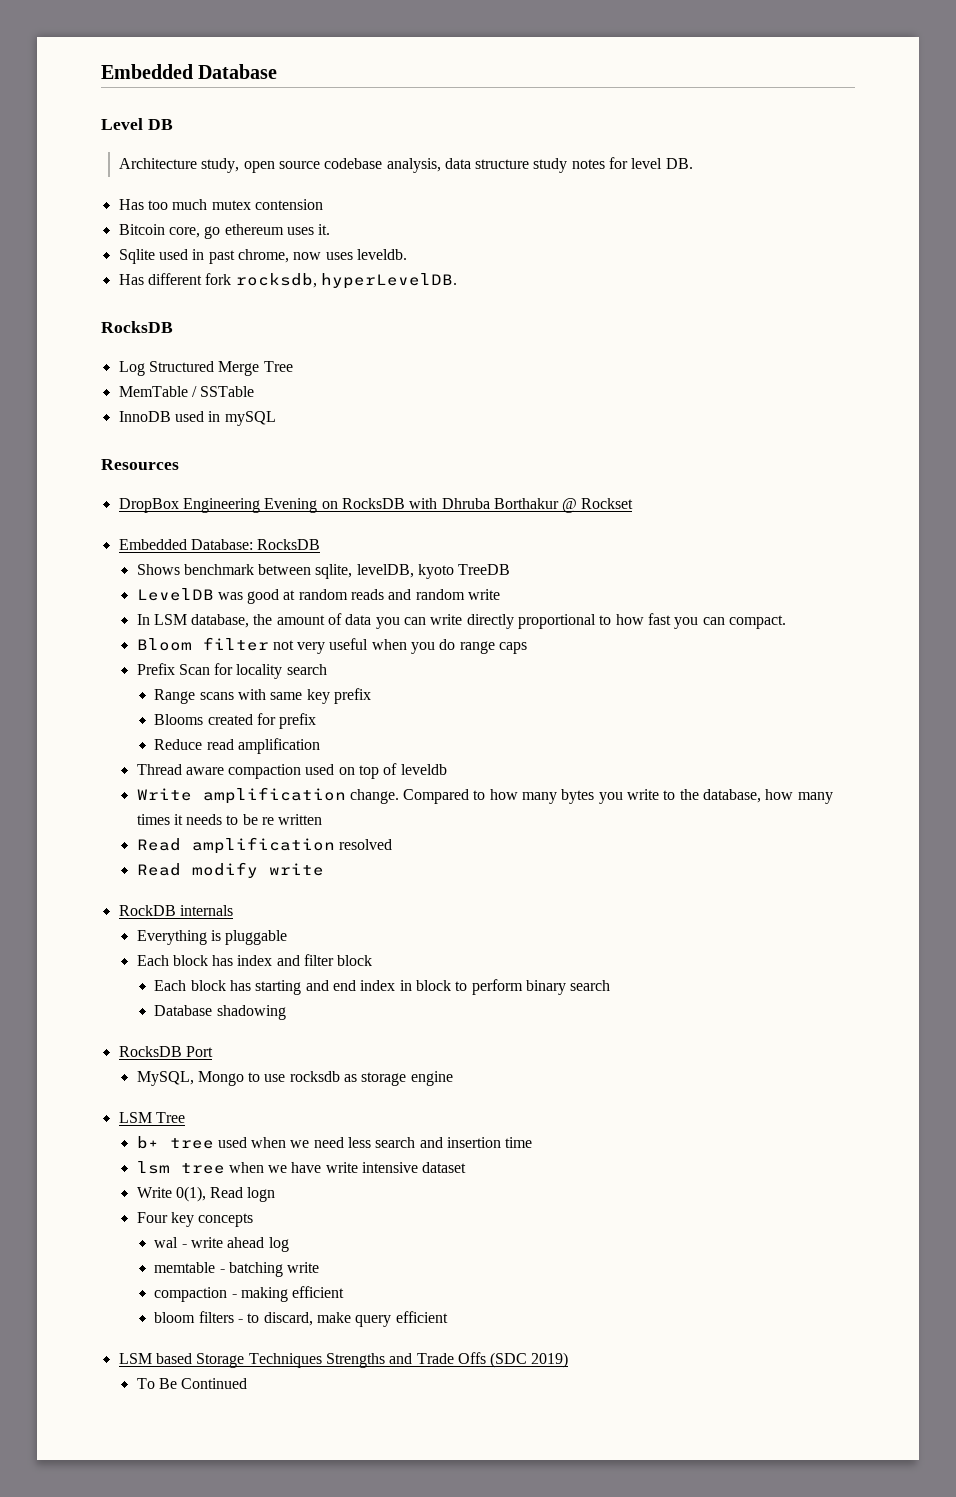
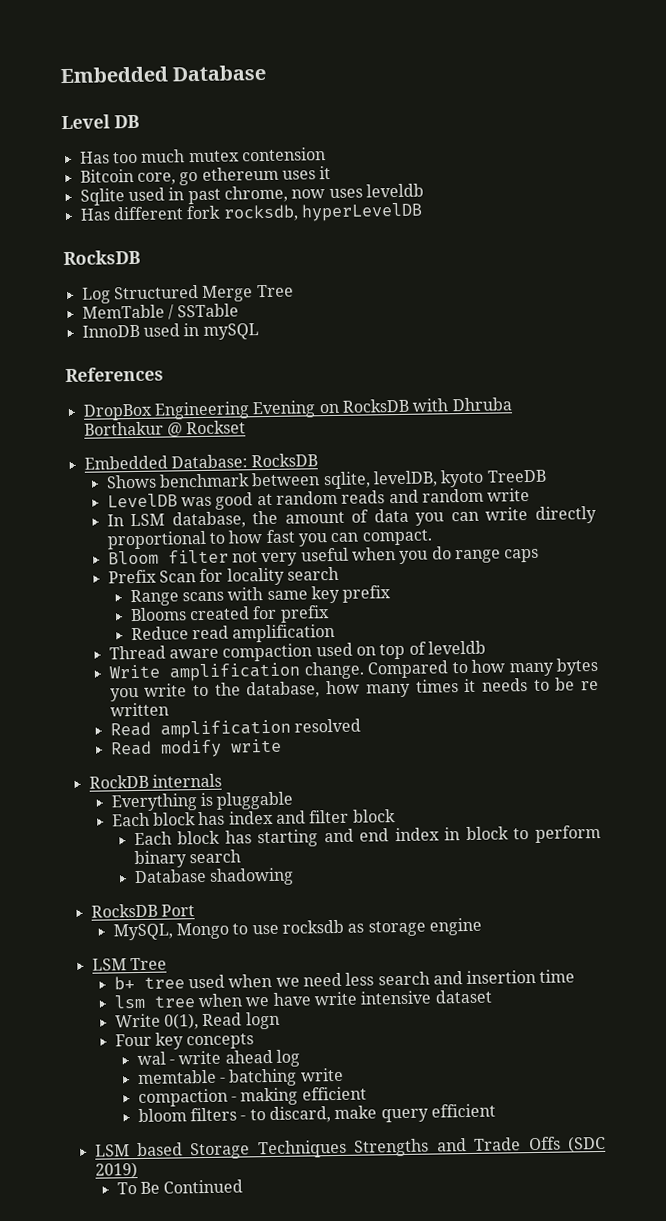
[118,157,693,173] // Architecture study, open source codebase analysis, data structure study notes for level DB. -> (140, 121) none
[318,224,331,235] it. -> [319,165,332,180] it
[356,249,407,260] leveldb. -> [365,183,424,198] leveldb
[320,273,457,289] hyperLevelDB. -> [300,202,423,222] hyperLevelDB
[101,459,179,470] Resources -> [65,366,164,383] References

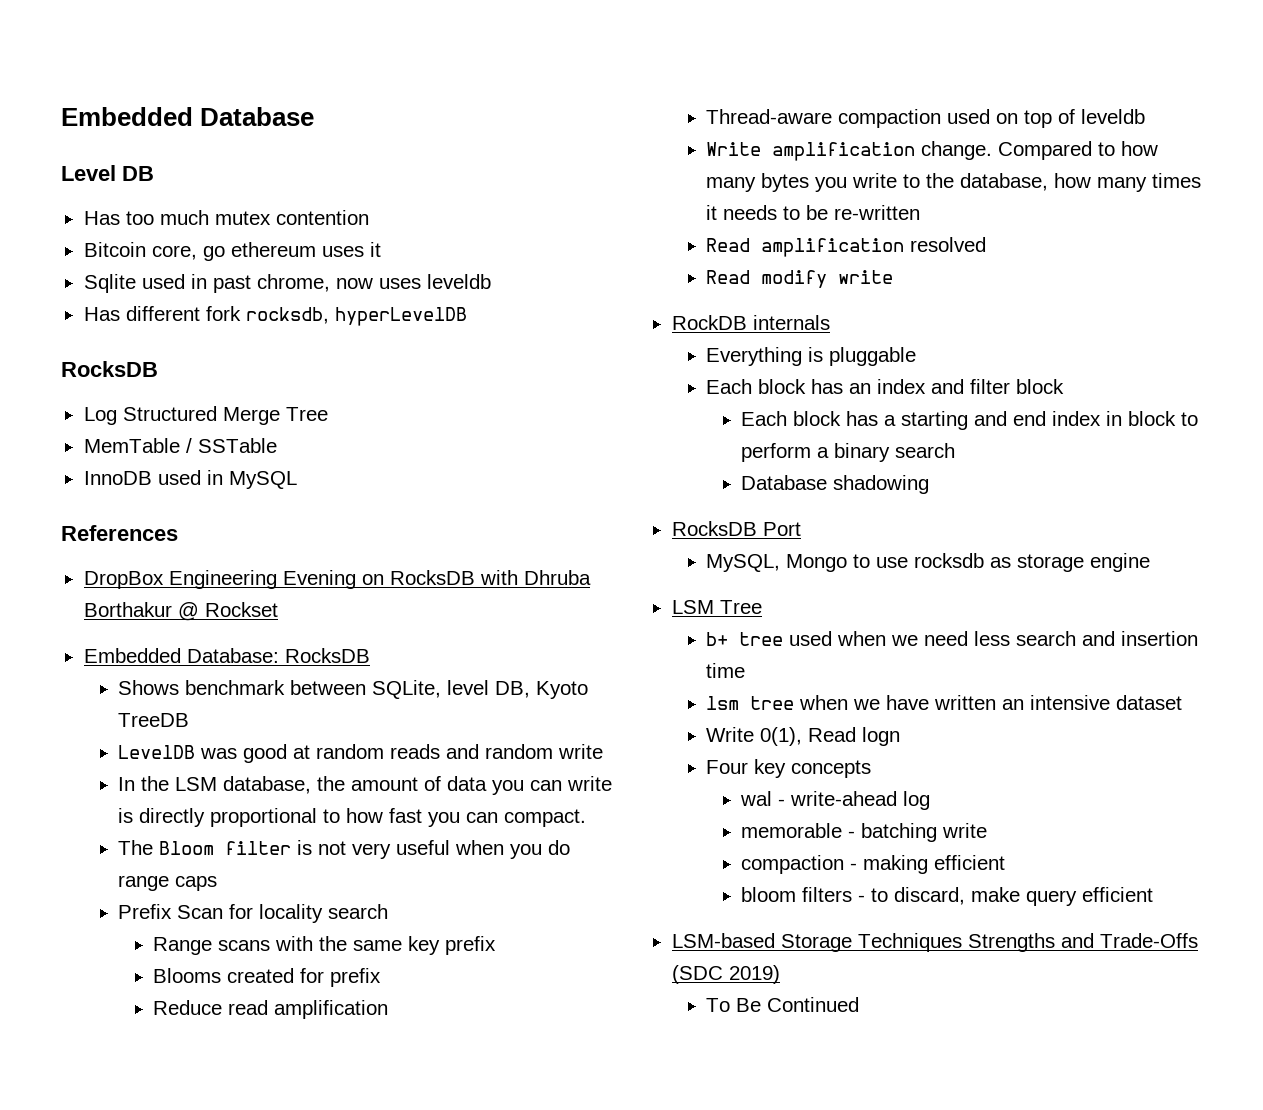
[240,147,326,162] contension -> [275,210,369,225] contention
[202,323,259,340] mySQL -> [228,471,297,489] MySQL
[322,469,485,490] sqlite, levelDB, kyoto -> [372,680,589,699] SQLite, level DB, Kyoto
(124, 520) none -> [141,776,170,791] the
(529, 514) none -> [118,808,134,823] is
(433, 537) none -> [118,840,154,855] The
(229, 556) none -> [297,840,313,855] is
(264, 594) none -> [319,936,348,951] the
[108,645,219,660] Thread aware -> [706,109,833,124] Thread-aware
[581,680,599,691] [109,702,169,717] re written -> [834,205,921,220] re-written
(226, 818) none -> [849,383,872,394] an
(252, 837) none -> [884,415,897,426] a
(601, 833) none -> [817,447,830,458] a
[313,991,357,1006] write -> [934,695,1025,710] written an
[178,1049,273,1065] write ahead -> [790,791,898,806] write-ahead
[136,1069,217,1085] memtable -> [741,823,843,838] memorable
[94,1142,184,1157] LSM based -> [671,933,775,948] LSM-based
[474,1136,561,1151] Trade Offs -> [1099,933,1198,948] Trade-Offs

